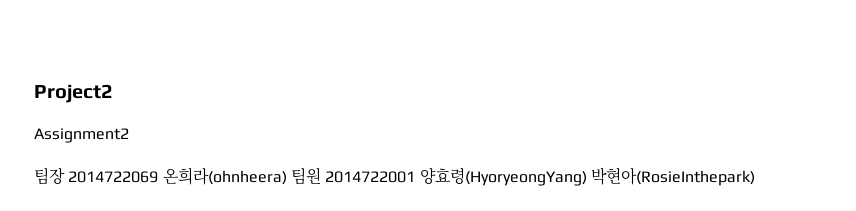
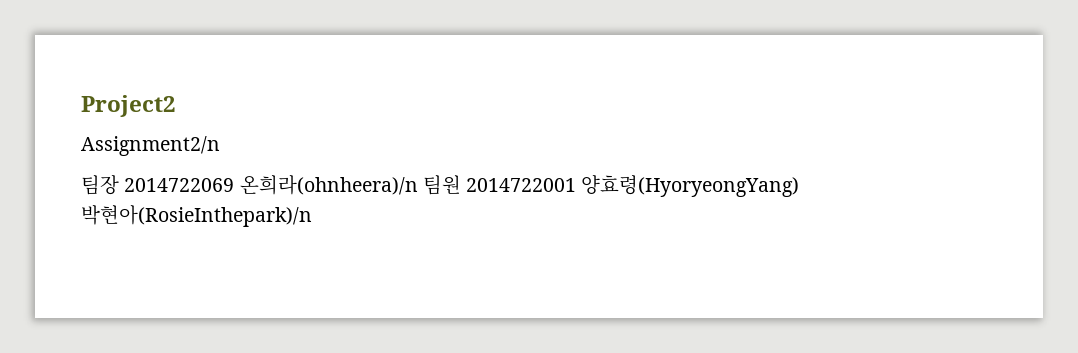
[34,128,129,143] Assignment2 -> [81,136,220,156] Assignment2/n
[162,167,287,185] 온희라(ohnheera) -> [239,175,418,195] 온희라(ohnheera)/n
[590,167,755,186] 박현아(RosieInthepark) -> [81,205,312,227] 박현아(RosieInthepark)/n

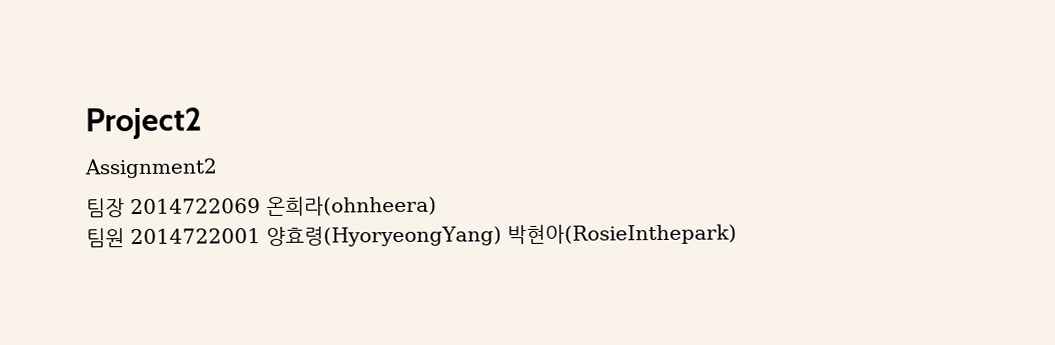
[81,136,220,156] Assignment2/n -> [84,158,218,179] Assignment2
[239,175,418,195] 온희라(ohnheera)/n -> [266,195,437,217] 온희라(ohnheera) //
[81,205,312,227] 박현아(RosieInthepark)/n -> [506,223,737,246] 박현아(RosieInthepark)

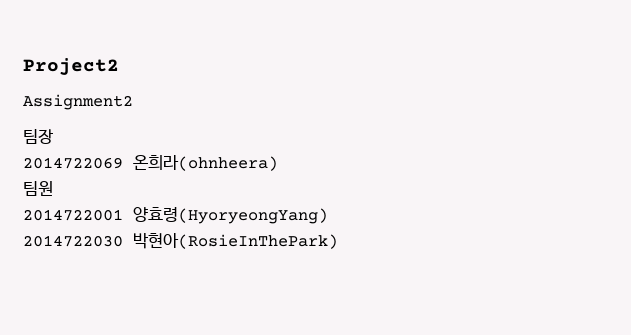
(125, 208) none -> (53, 136) //
(125, 238) none -> (53, 188) //
[506,223,737,246] 박현아(RosieInthepark) -> [23,233,338,249] // 2014722030 박현아(RosieInThePark)

